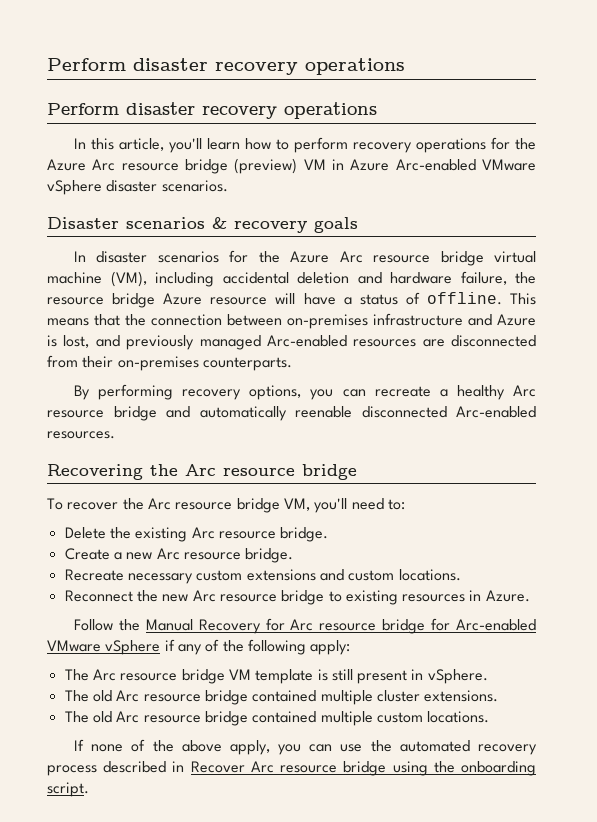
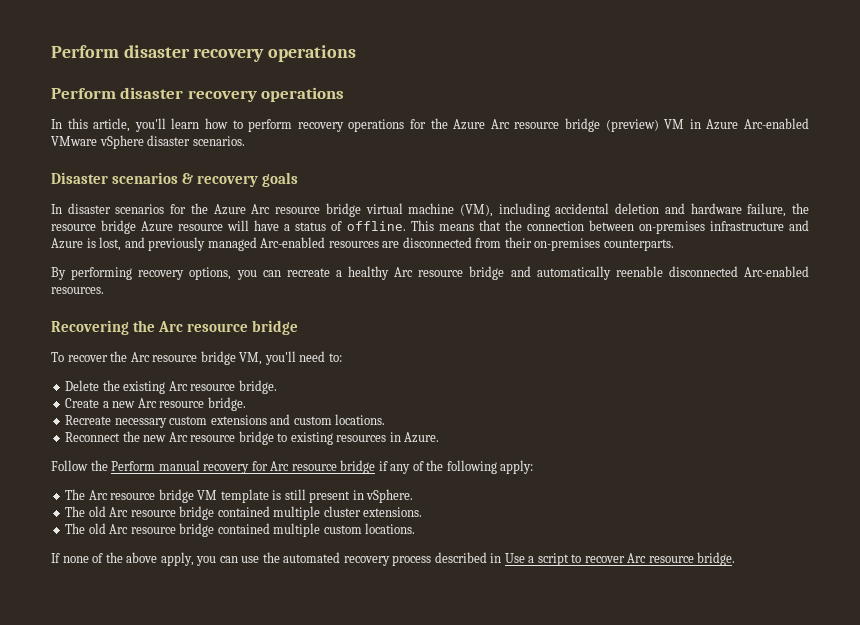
[145,619,261,634] Manual Recovery -> [111,460,250,474] Perform manual recovery
[431,618,536,631] [47,640,161,655] for Arc-enabled VMware vSphere -> (376, 467) none
[190,761,536,776] [47,782,89,797] Recover Arc resource bridge using the onboarding script. -> [504,552,736,566] Use a script to recover Arc resource bridge.

